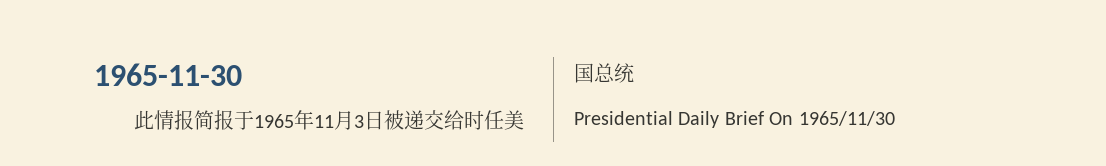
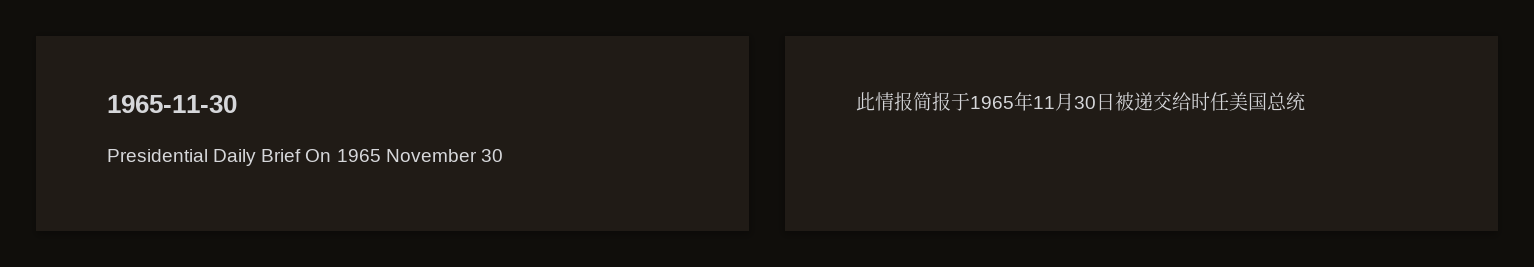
(242, 74) none -> [107,149,503,166] // Presidential Daily Brief On 1965 November 30
[354,115,365,128] 3 -> [1074,96,1096,109] 30
[574,111,895,128] // Presidential Daily Brief On 1965/11/30 -> (1305, 101) none

